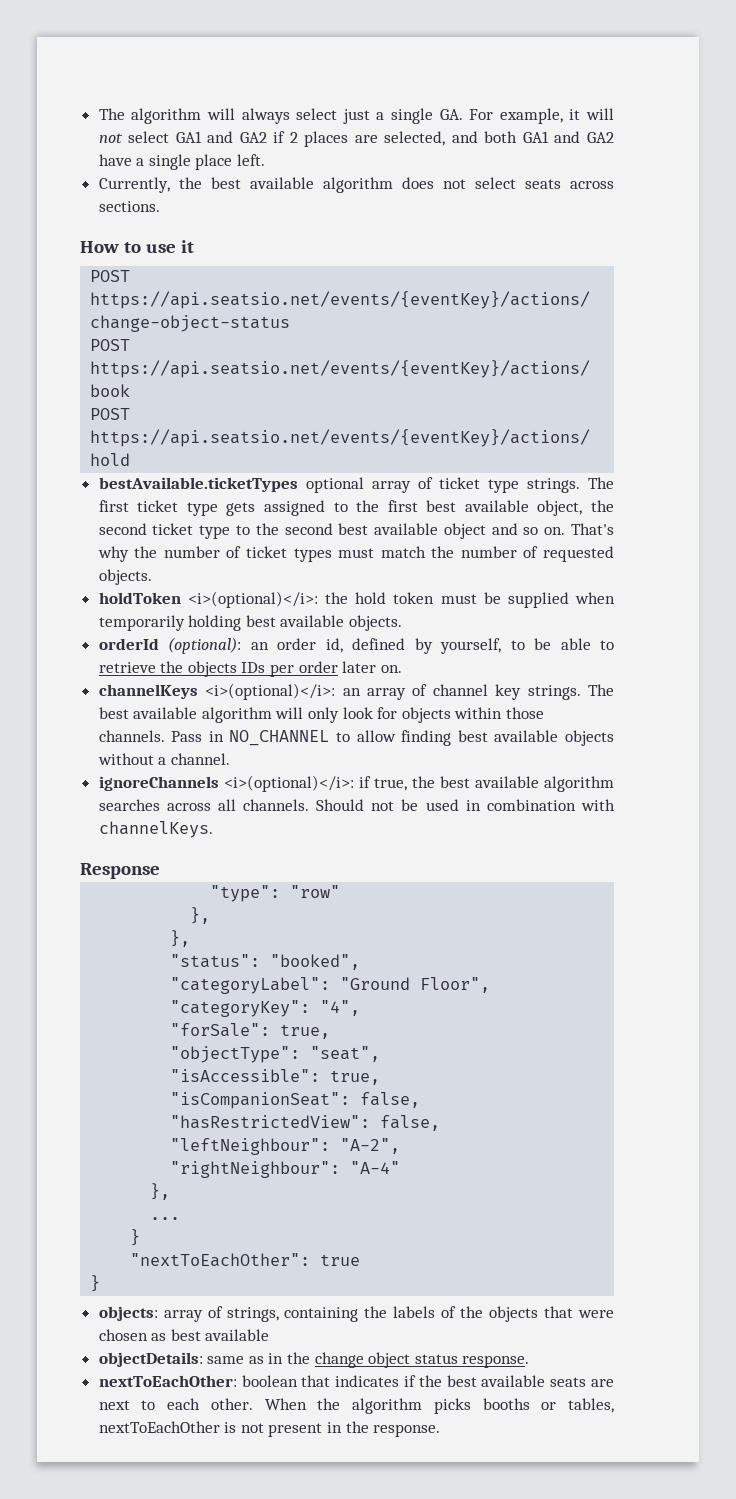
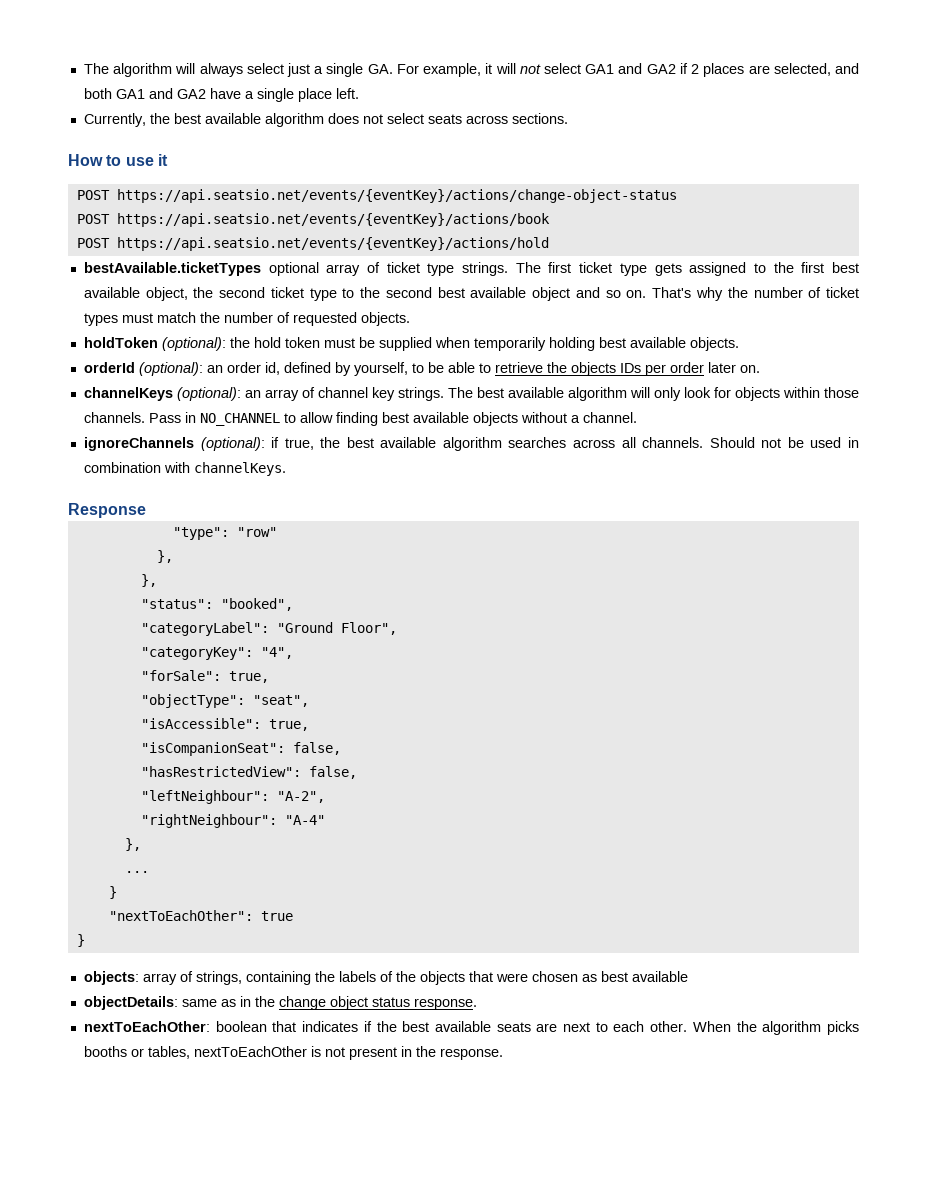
[187,591,318,608] <i>(optional)</i>: -> [161,337,226,351] (optional):
[205,683,336,700] <i>(optional)</i>: -> [176,387,241,401] (optional):
[223,775,354,792] <i>(optional)</i>: -> [200,437,265,451] (optional):

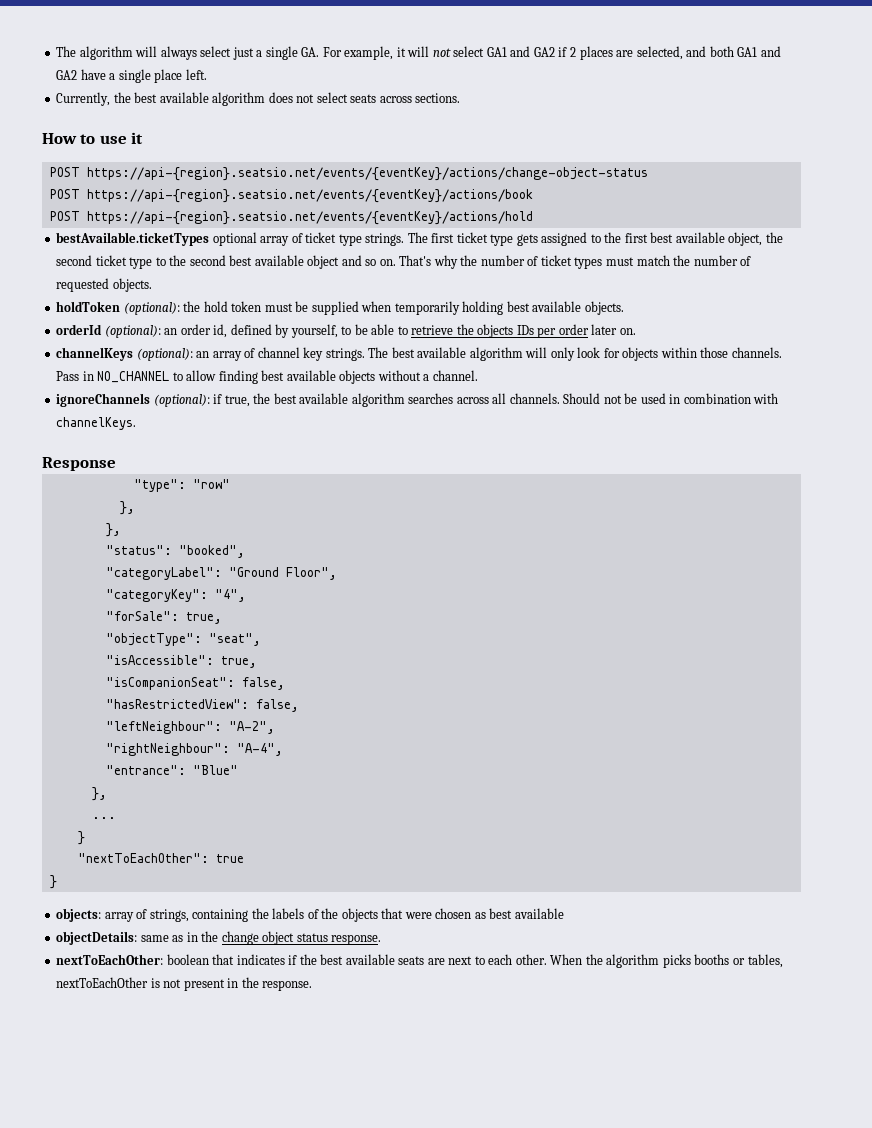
[116,189,677,203] [76,213,550,227] [76,237,549,251] https://api.seatsio.net/events/{eventKey}/actions/change-object-status // POST https://api.seatsio.net/events/{eventKey}/actions/book // POST https://api.seatsio.net/events/{eventKey}/actions/hold -> [86,167,648,181] [49,189,533,203] [49,211,533,225] https://api-{region}.seatsio.net/events/{eventKey}/actions/change-object-status // POST https://api-{region}.seatsio.net/events/{eventKey}/actions/book // POST https://api-{region}.seatsio.net/events/{eventKey}/actions/hold
[284,815,325,825] "A-4" -> [236,743,283,756] [105,765,238,775] "A-4", // "entrance": "Blue"

